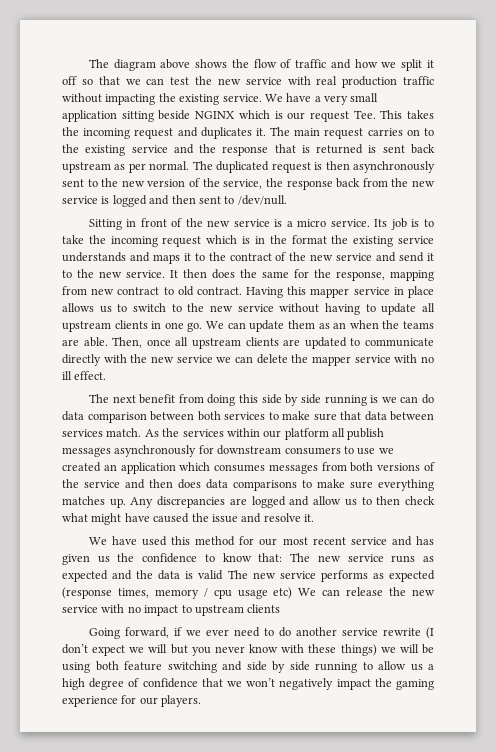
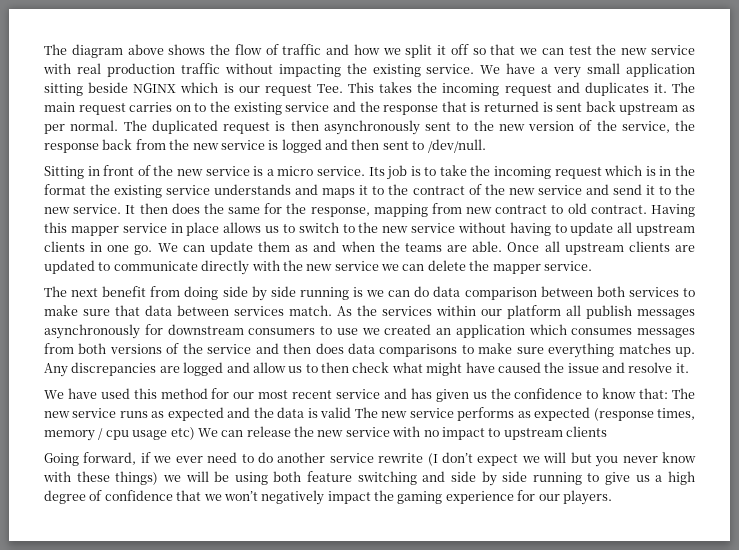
[333,322,347,329] an -> [313,241,337,252] and
[112,337,171,348] Then, once -> [507,242,540,252] Once
[354,354,435,363] [62,371,107,380] service with no ill effect. -> [543,261,592,271] service.
[238,394,258,403] this -> (219, 293) none
[378,661,406,670] allow -> [605,472,631,485] give

